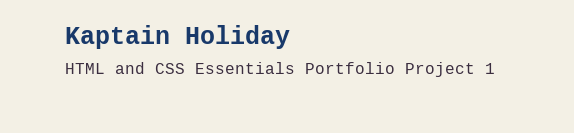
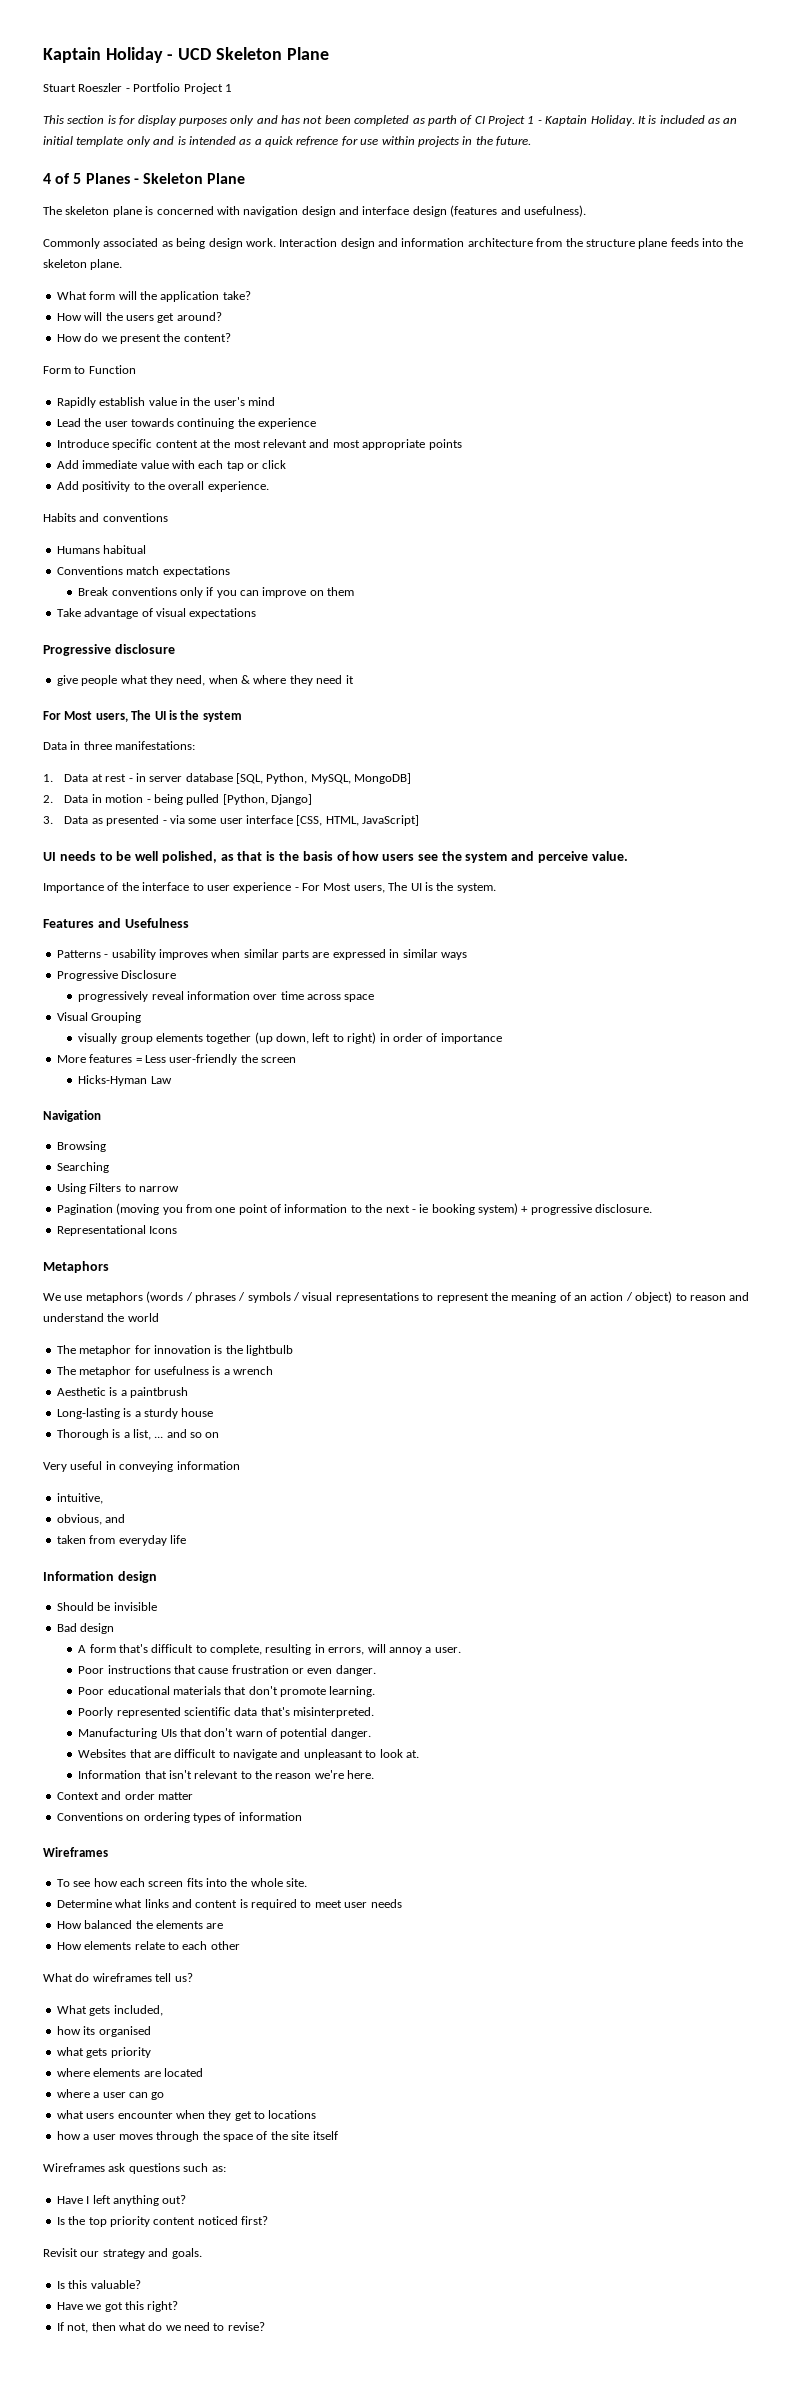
[65,62,495,77] // HTML and CSS Essentials Portfolio Project 1 -> [167,47,329,60] [43,83,232,94] [43,115,738,126] [43,136,531,147] [43,173,246,184] [43,205,586,217] [43,238,744,249] [43,259,123,270] [56,291,251,302] [56,312,222,323] [56,333,231,344] [43,365,136,374] [56,397,275,408] [56,418,316,429] [56,439,462,450] [56,460,287,471] [56,481,269,492] [43,513,168,522] [56,545,147,554] [56,566,230,577] [78,587,355,598] [56,608,257,619] [43,644,175,656] [56,675,354,686] [43,710,242,722] [43,741,196,750] [43,773,412,784] [43,794,312,805] [43,815,420,826] [43,851,628,863] [43,882,496,893] [43,918,189,928] [56,949,467,960] [56,970,177,981] [78,991,375,1002] [56,1012,142,1023] [78,1032,502,1044] [56,1054,296,1065] [78,1075,172,1086] [43,1110,101,1122] [56,1141,106,1152] [56,1162,109,1173] [56,1183,179,1194] [56,1203,653,1215] [56,1225,178,1236] [43,1261,109,1273] [43,1291,750,1303] [43,1313,159,1322] [56,1345,293,1356] [56,1366,273,1377] [56,1387,188,1398] [56,1408,214,1419] [56,1429,220,1440] [43,1461,240,1472] [56,1493,103,1504] [56,1514,126,1525] [56,1535,186,1546] [43,1571,157,1583] [56,1602,157,1611] [56,1623,115,1634] [78,1644,461,1655] [78,1665,376,1676] [78,1686,376,1697] [78,1707,374,1718] [78,1728,371,1739] [78,1749,419,1760] [78,1770,375,1779] [56,1791,193,1800] [56,1812,302,1823] [43,1847,108,1857] [56,1878,308,1887] [56,1899,402,1910] [56,1920,224,1929] [56,1941,240,1950] [43,1973,193,1982] [56,2005,163,2016] [56,2026,151,2037] [56,2047,151,2058] [56,2068,203,2077] [56,2089,165,2100] [56,2110,317,2121] [56,2131,338,2142] [43,2163,226,2174] [56,2195,187,2206] [56,2216,268,2227] [43,2248,202,2259] [56,2280,141,2289] [56,2301,179,2312] [56,2322,265,2333] - UCD Skeleton Plane // Stuart Roeszler - Portfolio Project 1 // This section is for display purposes only and has not been completed as parth of CI Project 1 - Kaptain Holiday. It is included as an initial template only and is intended as a quick refrence for use within projects in the future. // 4 of 5 Planes - Skeleton Plane // The skeleton plane is concerned with navigation design and interface design (features and usefulness). // Commonly associated as being design work. Interaction design and information architecture from the structure plane feeds into the skeleton plane. // What form will the application take? // How will the users get around? // How do we present the content? // Form to Function // Rapidly establish value in the user's mind // Lead the user towards continuing the experience // Introduce specific content at the most relevant and most appropriate points // Add immediate value with each tap or click // Add positivity to the overall experience. // Habits and conventions // Humans habitual // Conventions match expectations // Break conventions only if you can improve on them // Take advantage of visual expectations // Progressive disclosure // give people what they need, when & where they need it // For Most users, The UI is the system // Data in three manifestations: // 1. Data at rest - in server database [SQL, Python, MySQL, MongoDB] // 2. Data in motion - being pulled [Python, Django] // 3. Data as presented - via some user interface [CSS, HTML, JavaScript] // UI needs to be well polished, as that is the basis of how users see the system and perceive value. // Importance of the interface to user experience - For Most users, The UI is the system. // Features and Usefulness // Patterns - usability improves when similar parts are expressed in similar ways // Progressive Disclosure // progressively reveal information over time across space // Visual Grouping // visually group elements together (up down, left to right) in order of importance // More features = Less user-friendly the screen // Hicks-Hyman Law // Navigation // Browsing // Searching // Using Filters to narrow // Pagination (moving you from one point of information to the next - ie booking system) + progressive disclosure. // Representational Icons // Metaphors // We use metaphors (words / phrases / symbols / visual representations to represent the meaning of an action / object) to reason and understand the world // The metaphor for innovation is the lightbulb // The metaphor for usefulness is a wrench // Aesthetic is a paintbrush // Long-lasting is a sturdy house // Thorough is a list, ... and so on // Very useful in conveying information // intuitive, // obvious, and // taken from everyday life // Information design // Should be invisible // Bad design // A form that's difficult to complete, resulting in errors, will annoy a user. // Poor instructions that cause frustration or even danger. // Poor educational materials that don't promote learning. // Poorly represented scientific data that's misinterpreted. // Manufacturing UIs that don't warn of potential danger. // Websites that are difficult to navigate and unpleasant to look at. // Information that isn't relevant to the reason we're here. // Context and order matter // Conventions on ordering types of information // Wireframes // To see how each screen fits into the whole site. // Determine what links and content is required to meet user needs // How balanced the elements are // How elements relate to each other // What do wireframes tell us? // What gets included, // how its organised // what gets priority // where elements are located // where a user can go // what users encounter when they get to locations // how a user moves through the space of the site itself // Wireframes ask questions such as: // Have I left anything out? // Is the top priority content noticed first? // Revisit our strategy and goals. // Is this valuable? // Have we got this right? // If not, then what do we need to revise?

